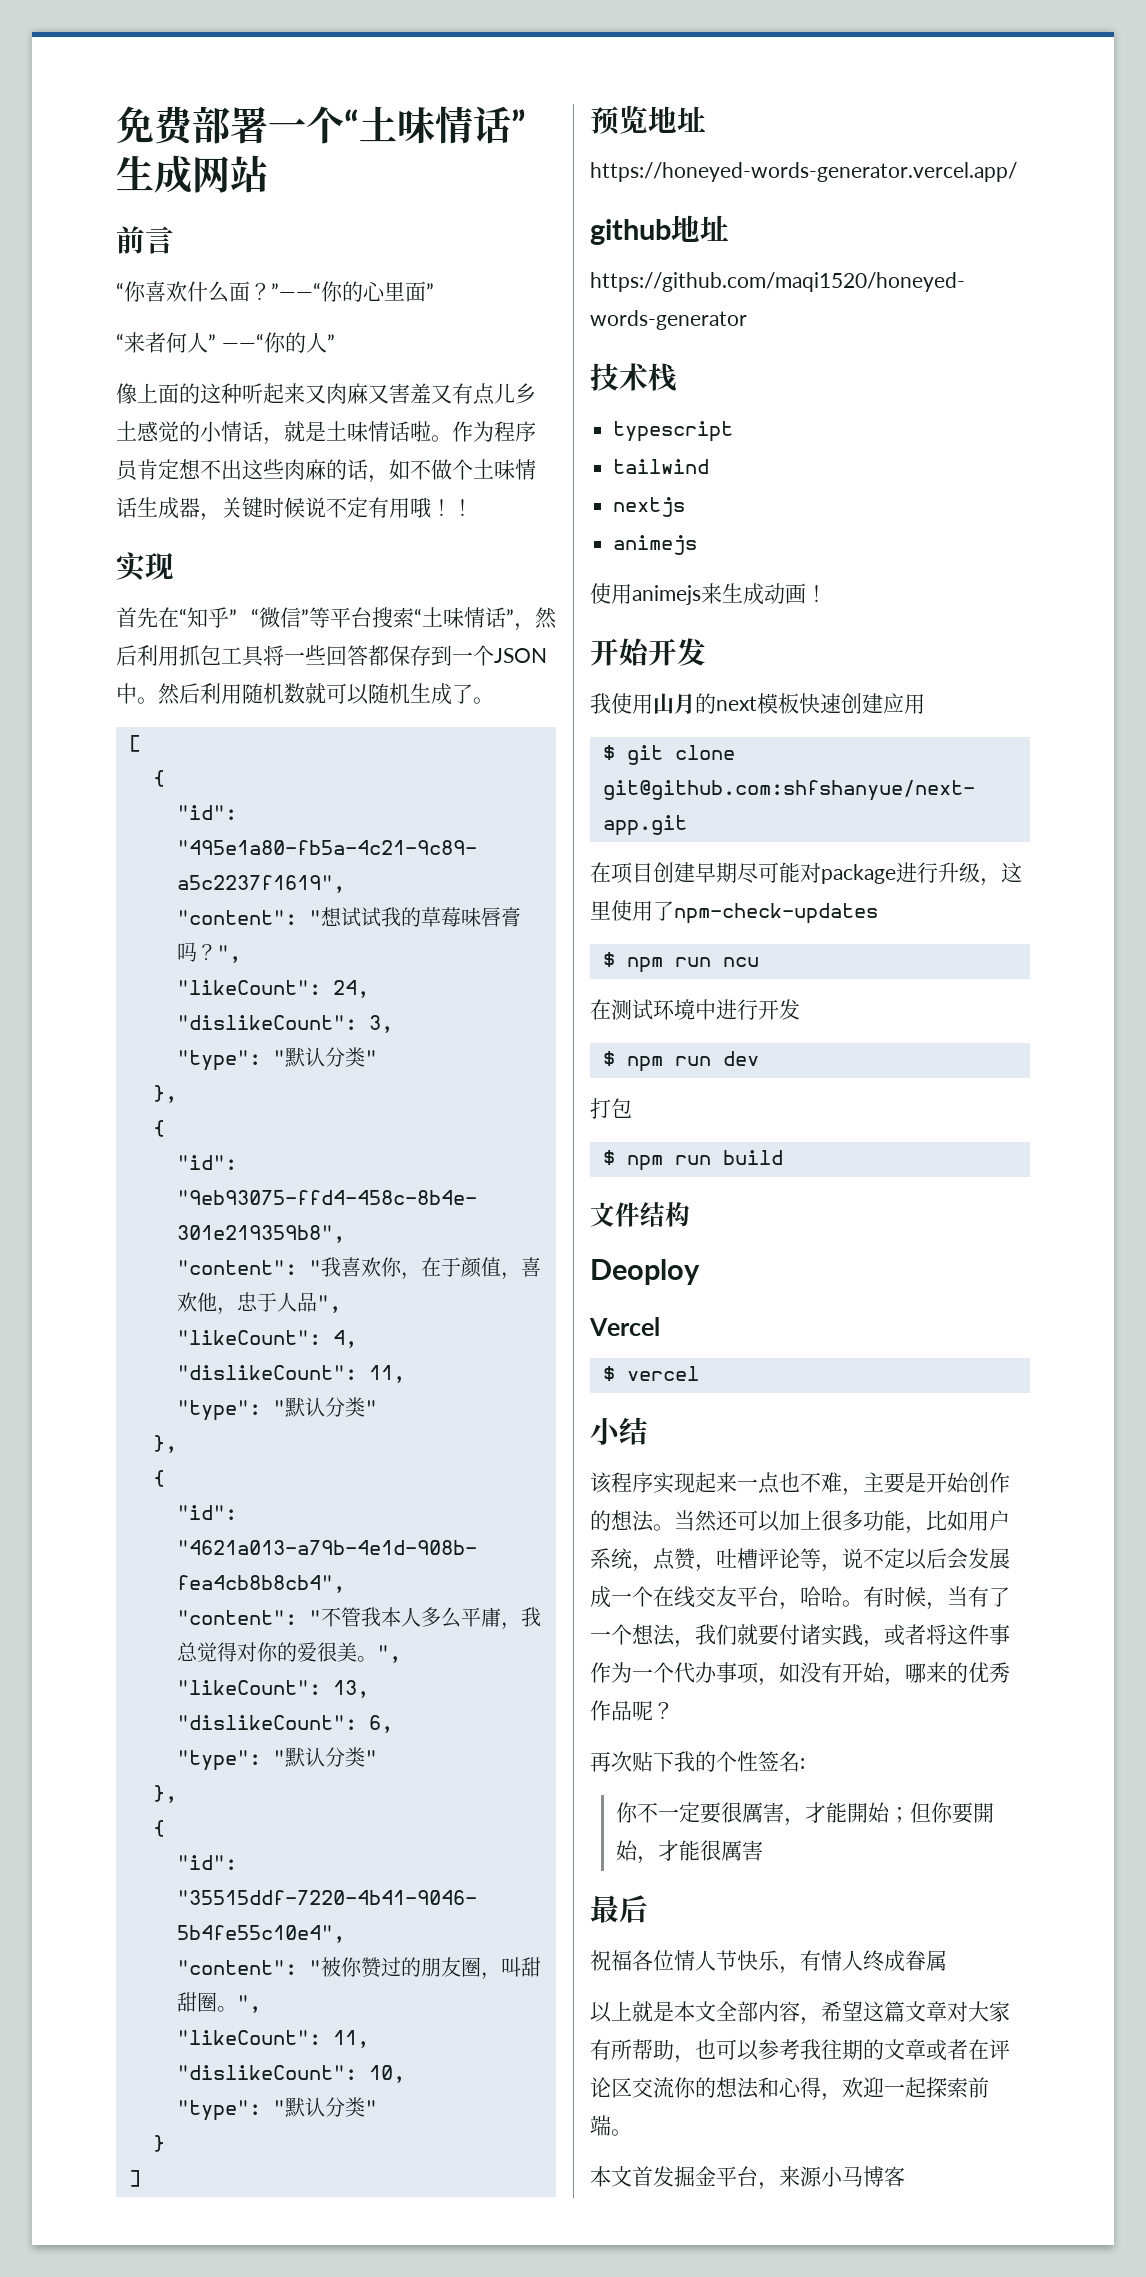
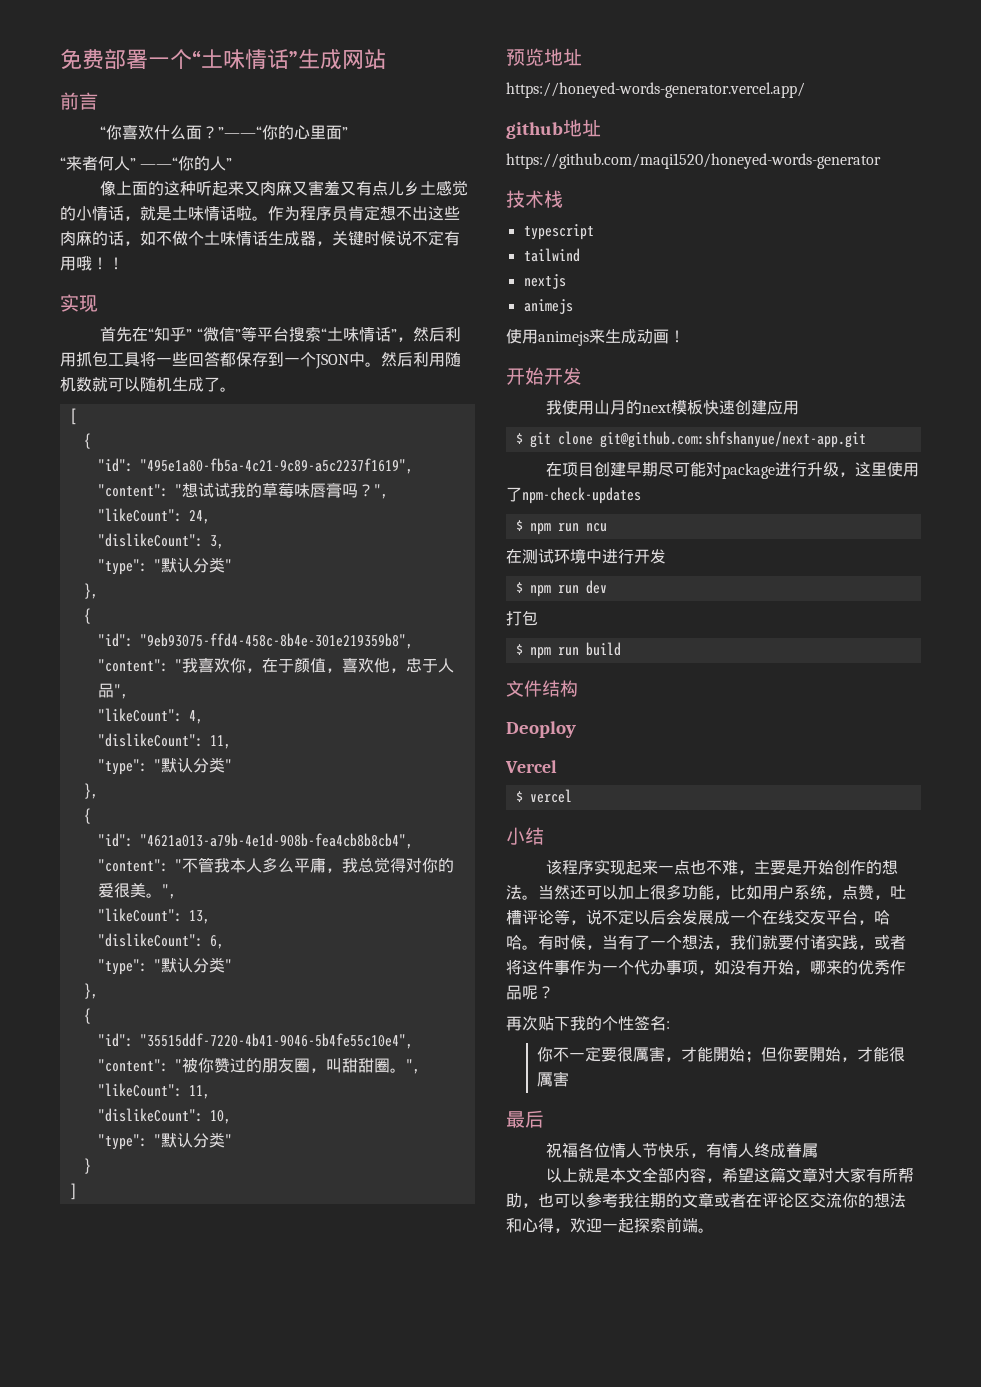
[590,2166,905,2190] // 本文首发掘金平台，来源小马博客 -> (714, 1230) none

